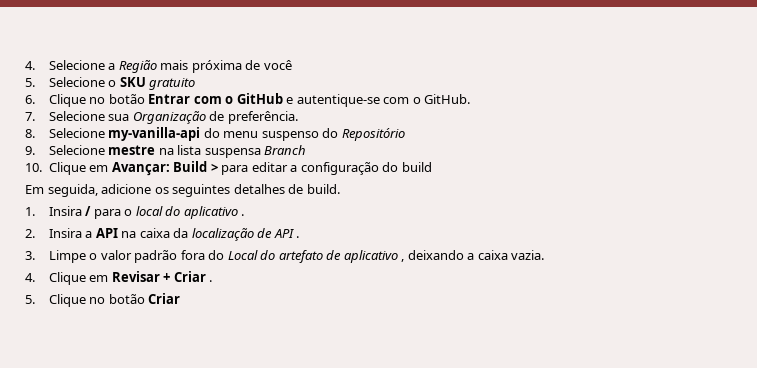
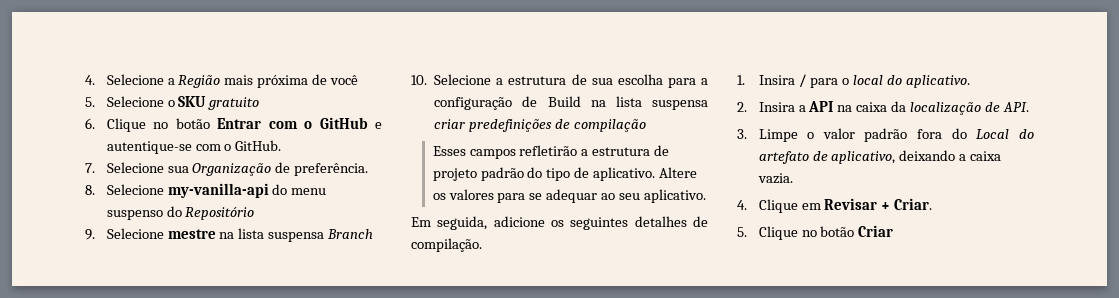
[48,161,432,176] Clique em Avançar: Build > para editar a configuração do build -> [434,74,708,88] [434,96,708,110] [434,119,646,132] [432,145,670,159] [432,167,698,181] [432,189,707,203] Selecione a estrutura de sua escolha para a configuração de Build na lista suspensa criar predefinições de compilação // Esses campos refletirão a estrutura de projeto padrão do tipo de aplicativo. Altere os valores para se adequar ao seu aplicativo.
[306,184,340,194] build. -> [411,238,482,252] compilação.
[183,206,245,219] aplicativo . -> [906,75,971,88] aplicativo.
[273,229,300,238] API . -> [1002,102,1029,112] API.
[343,250,405,263] aplicativo , -> [831,151,896,164] aplicativo,
[173,271,213,282] Criar . -> [894,198,933,210] Criar.

